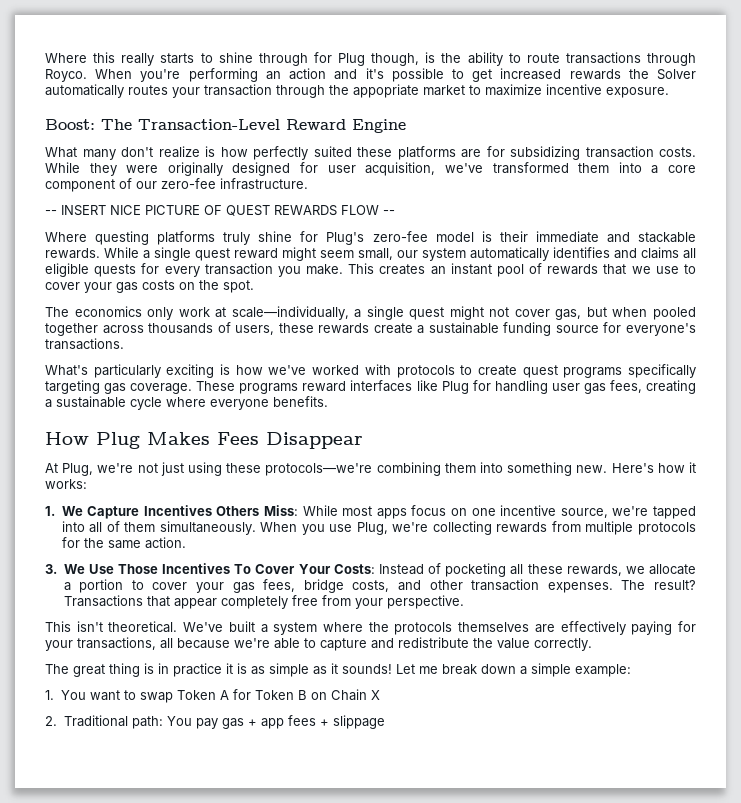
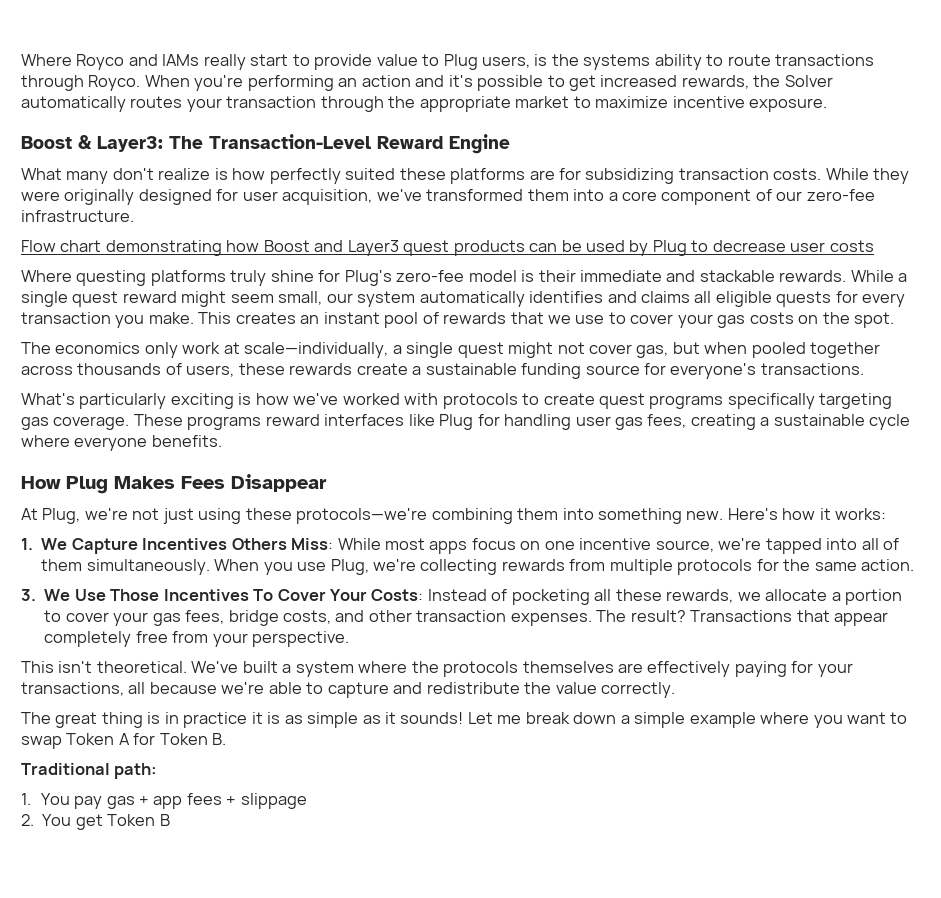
[45,52,420,66] Where this really starts to shine through for Plug though, -> [21,54,531,70] Where Royco and IAMs really start to provide value to Plug users,
(462, 58) none -> [583,54,651,70] systems
[569,69,621,80] rewards -> [681,75,749,89] rewards,
[353,84,419,98] appopriate -> [419,96,511,112] appropriate
[45,119,95,130] Boost: -> [21,135,163,152] Boost & Layer3:
[45,205,395,216] -- INSERT NICE PICTURE OF QUEST REWARDS FLOW -- -> [21,240,874,256] Flow chart demonstrating how Boost and Layer3 quest products can be used by Plug to decrease user costs
[575,664,631,677] [45,690,86,700] example: // 1. You -> [689,712,843,728] example where you
[297,689,380,701] [45,715,163,729] B on Chain X // 2. Traditional path: -> [212,733,227,745] [21,763,158,779] [21,793,31,805] B. // Traditional path: // 1.
(385, 722) none -> [21,814,170,830] // 2. You get Token B

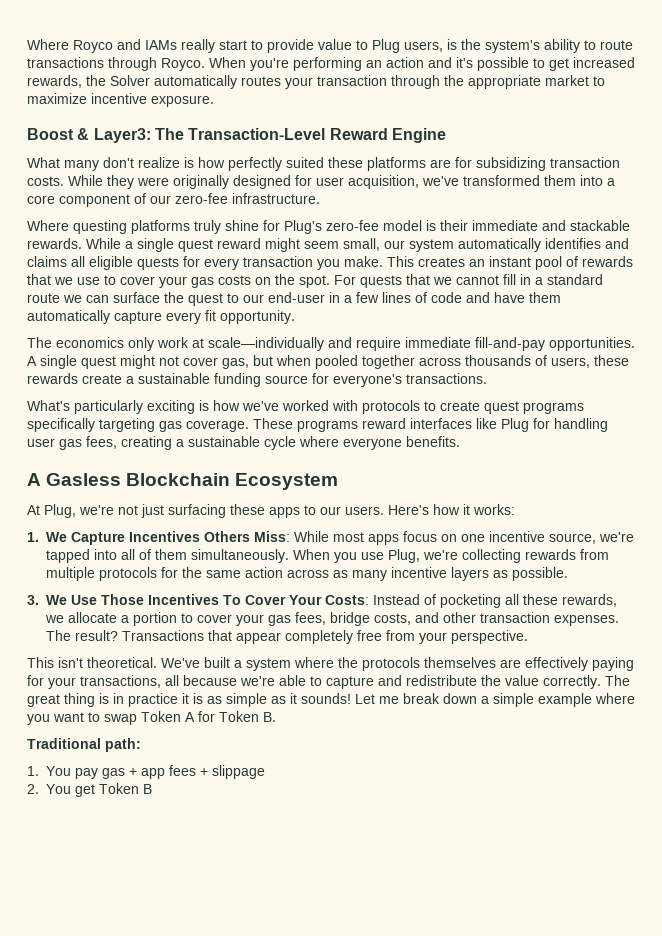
[583,54,651,70] systems -> [485,40,540,53] system's
[21,240,874,256] // Flow chart demonstrating how Boost and Layer3 quest products can be used by Plug to decrease user costs -> (320, 198) none
(895, 320) none -> [334,274,603,288] [27,292,561,306] [27,310,295,324] For quests that we cannot fill in a standard route we can surface the quest to our end-user in a few lines of code and have them automatically capture every fit opportunity.
[244,342,402,358] scale—individually, a -> [208,337,635,351] [27,356,37,366] scale—individually and require immediate fill-and-pay opportunities. A
[21,474,327,494] How Plug Makes Fees Disappear -> [27,473,339,490] A Gasless Blockchain Ecosystem
[198,508,724,524] using these protocols—we're combining them into something new. -> [168,504,384,518] surfacing these apps to our users.
[861,559,915,571] action. -> [245,567,568,581] action across as many incentive layers as possible.
(676, 690) // -> (601, 682) none

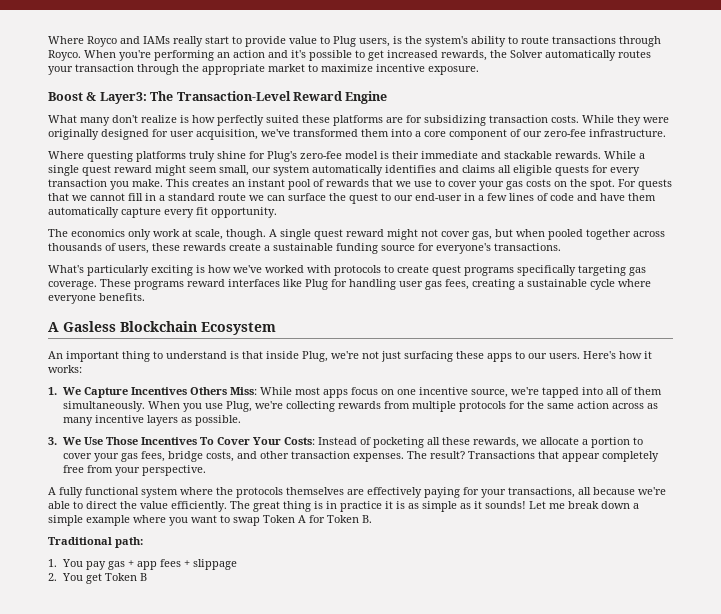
[208,337,635,351] scale—individually and require immediate fill-and-pay opportunities. -> [195,229,266,240] scale, though.
(116, 362) none -> [346,229,384,237] reward
[27,505,40,515] At -> [48,351,299,362] An important thing to understand is that inside
[27,657,242,668] This isn't theoretical. We've built a -> [48,487,139,498] A fully functional
[326,675,477,689] capture and redistribute -> [86,501,117,509] direct
[543,675,601,689] correctly. -> [171,501,227,512] efficiently.

